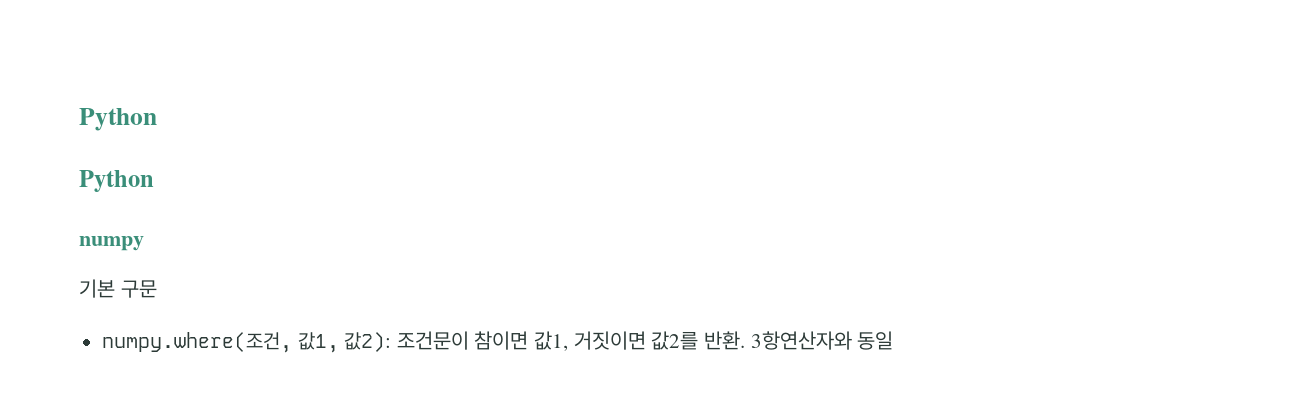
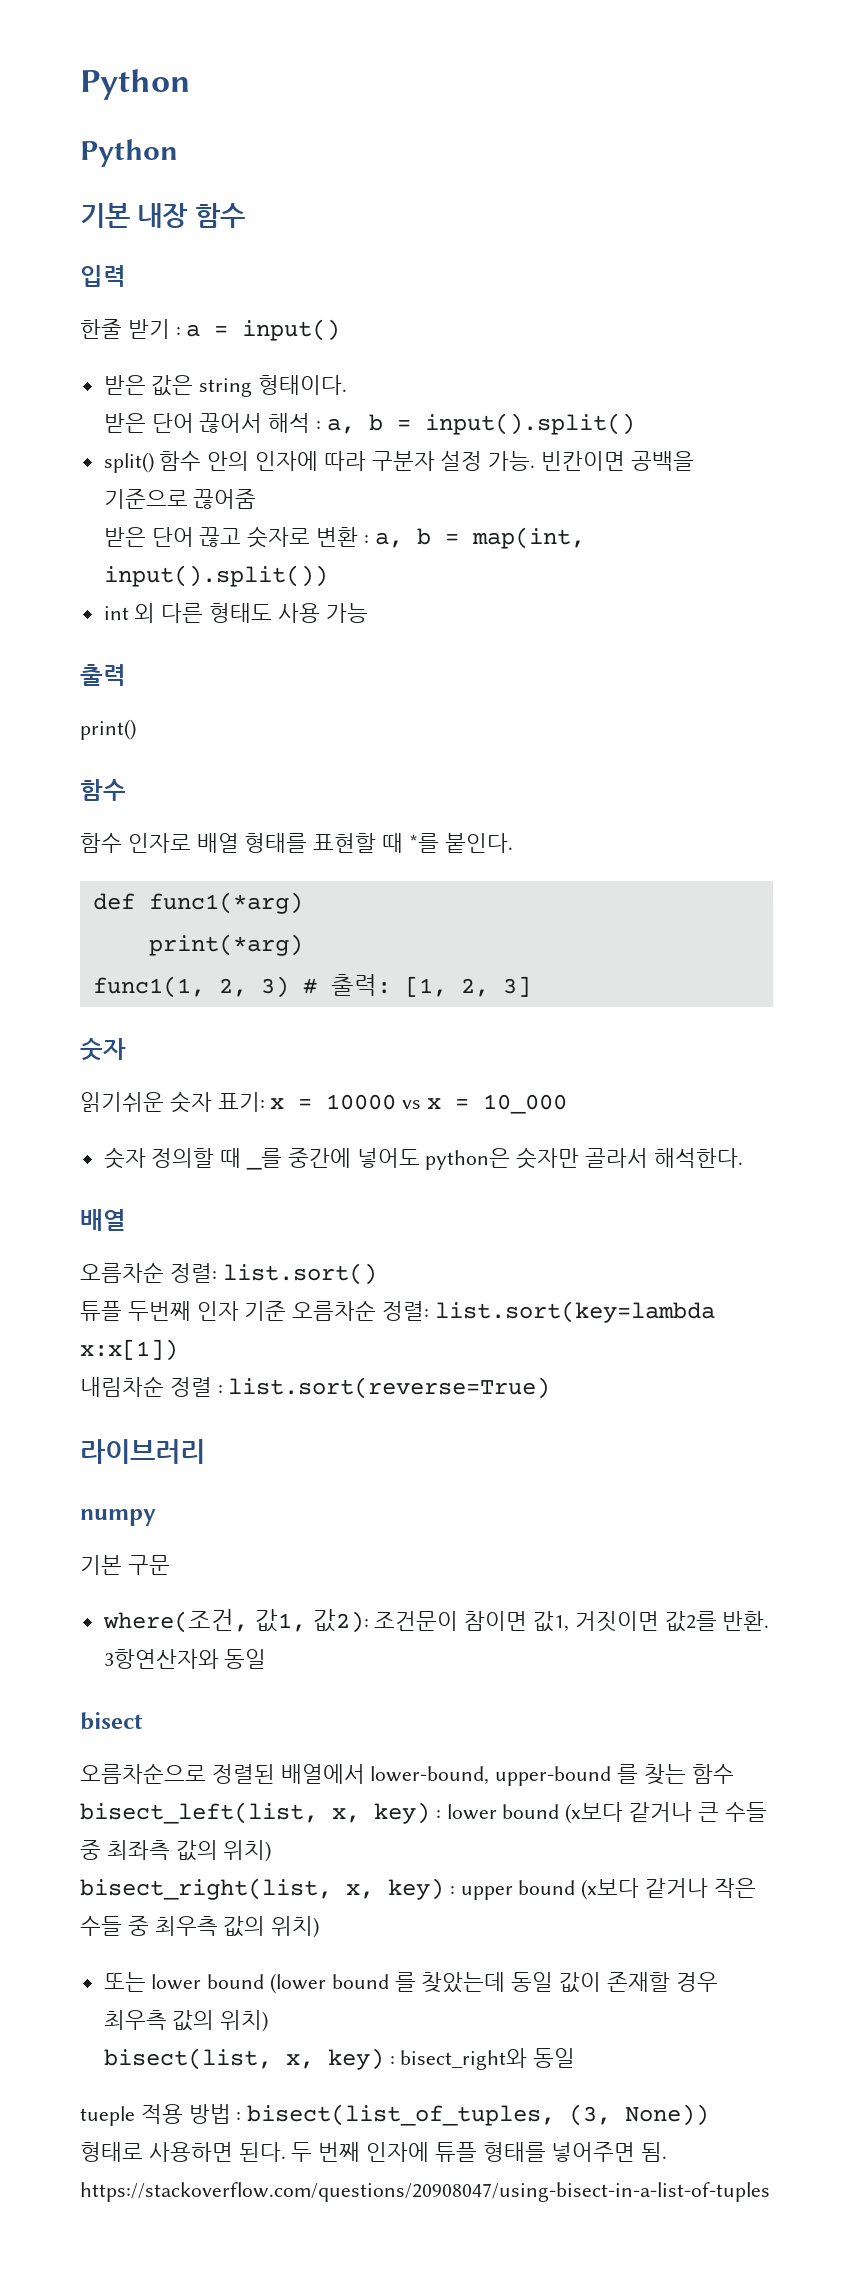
(154, 181) none -> [80,203,245,228] [80,265,126,287] [80,319,341,341] [103,375,348,397] [103,413,635,435] [103,451,694,473] [103,489,257,509] [103,526,585,549] [103,565,328,587] [103,603,368,623] [80,664,126,686] [80,719,136,740] [80,779,126,801] [80,833,513,853] [92,892,303,914] [148,934,303,956] [92,974,531,998] [80,1038,126,1061] [80,1091,568,1114] [103,1147,743,1170] [80,1209,126,1231] [80,1262,377,1285] [80,1300,715,1323] [80,1339,178,1361] [80,1376,551,1399] [80,1439,205,1464] // 기본 내장 함수 // 입력 // 한줄 받기 : a = input() // 받은 값은 string 형태이다. // 받은 단어 끊어서 해석 : a, b = input().split() // split() 함수 안의 인자에 따라 구분자 설정 가능. 빈칸이면 공백을 기준으로 끊어줌 // 받은 단어 끊고 숫자로 변환 : a, b = map(int, input().split()) // int 외 다른 형태도 사용 가능 // 출력 // print() // 함수 // 함수 인자로 배열 형태를 표현할 때 *를 붙인다. // def func1(*arg) // print(*arg) // func1(1, 2, 3) # 출력: [1, 2, 3] // 숫자 // 읽기쉬운 숫자 표기: x = 10000 vs x = 10_000 // 숫자 정의할 때 _를 중간에 넣어도 python은 숫자만 골라서 해석한다. // 배열 // 오름차순 정렬: list.sort() // 튜플 두번째 인자 기준 오름차순 정렬: list.sort(key=lambda x:x[1]) // 내림차순 정렬 : list.sort(reverse=True) // 라이브러리
[102,332,293,353] numpy.where(조건, -> [102,1609,248,1633] where(조건,
(894, 340) none -> [80,1712,143,1730] [80,1763,734,1786] [80,1802,767,1824] [80,1840,272,1862] [80,1878,756,1900] [80,1916,320,1938] [103,1972,718,1994] [103,2010,269,2032] [103,2048,576,2070] [80,2104,710,2126] [80,2142,668,2162] [80,2182,770,2202] // bisect // 오름차순으로 정렬된 배열에서 lower-bound, upper-bound 를 찾는 함수 bisect_left(list, x, key) : lower bound (x보다 같거나 큰 수들 중 최좌측 값의 위치) // bisect_right(list, x, key) : upper bound (x보다 같거나 작은 수들 중 최우측 값의 위치) // 또는 lower bound (lower bound 를 찾았는데 동일 값이 존재할 경우 최우측 값의 위치) // bisect(list, x, key) : bisect_right와 동일 // tueple 적용 방법 : bisect(list_of_tuples, (3, None)) 형태로 사용하면 된다. 두 번째 인자에 튜플 형태를 넣어주면 됨. https://stackoverflow.com/questions/20908047/using-bisect-in-a-list-of-tuples

